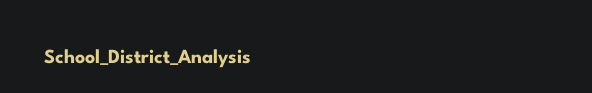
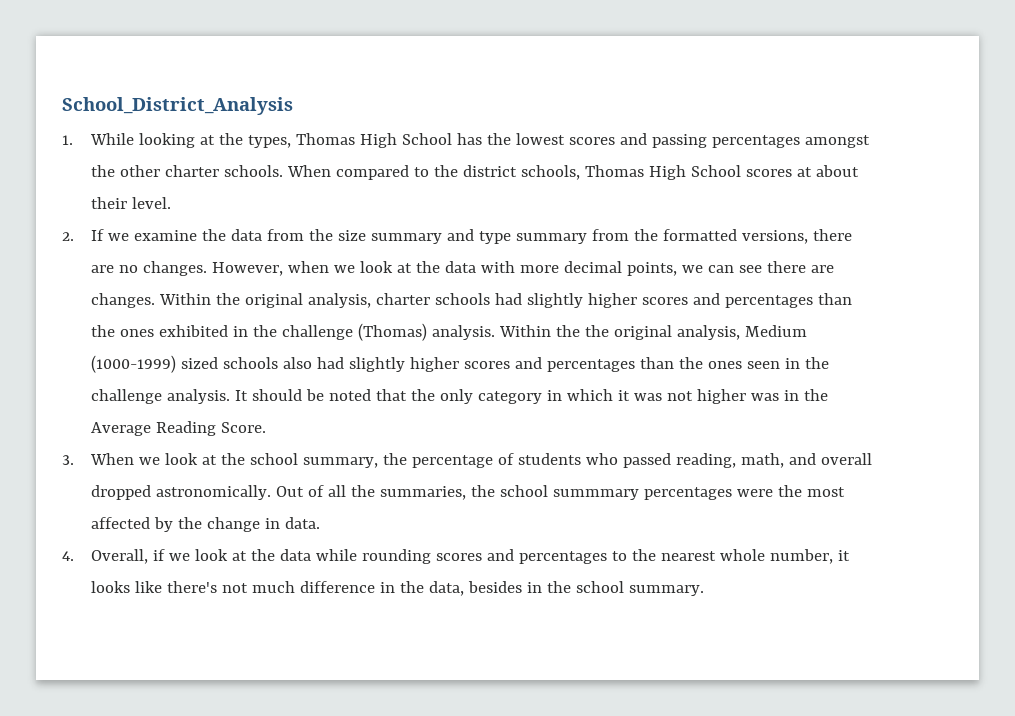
(251, 58) none -> [62,133,871,148] [91,165,860,180] [91,197,172,209] [62,229,853,244] [91,261,835,276] [91,293,853,308] [91,323,808,341] [91,355,830,373] [91,389,829,404] [91,421,267,436] [62,453,873,468] [91,485,846,500] [91,517,321,532] [62,549,851,564] [91,581,705,596] // 1. While looking at the types, Thomas High School has the lowest scores and passing percentages amongst the other charter schools. When compared to the district schools, Thomas High School scores at about their level. // 2. If we examine the data from the size summary and type summary from the formatted versions, there are no changes. However, when we look at the data with more decimal points, we can see there are changes. Within the original analysis, charter schools had slightly higher scores and percentages than the ones exhibited in the challenge (Thomas) analysis. Within the the original analysis, Medium (1000-1999) sized schools also had slightly higher scores and percentages than the ones seen in the challenge analysis. It should be noted that the only category in which it was not higher was in the Average Reading Score. // 3. When we look at the school summary, the percentage of students who passed reading, math, and overall dropped astronomically. Out of all the summaries, the school summmary percentages were the most affected by the change in data. // 4. Overall, if we look at the data while rounding scores and percentages to the nearest whole number, it looks like there's not much difference in the data, besides in the school summary.

